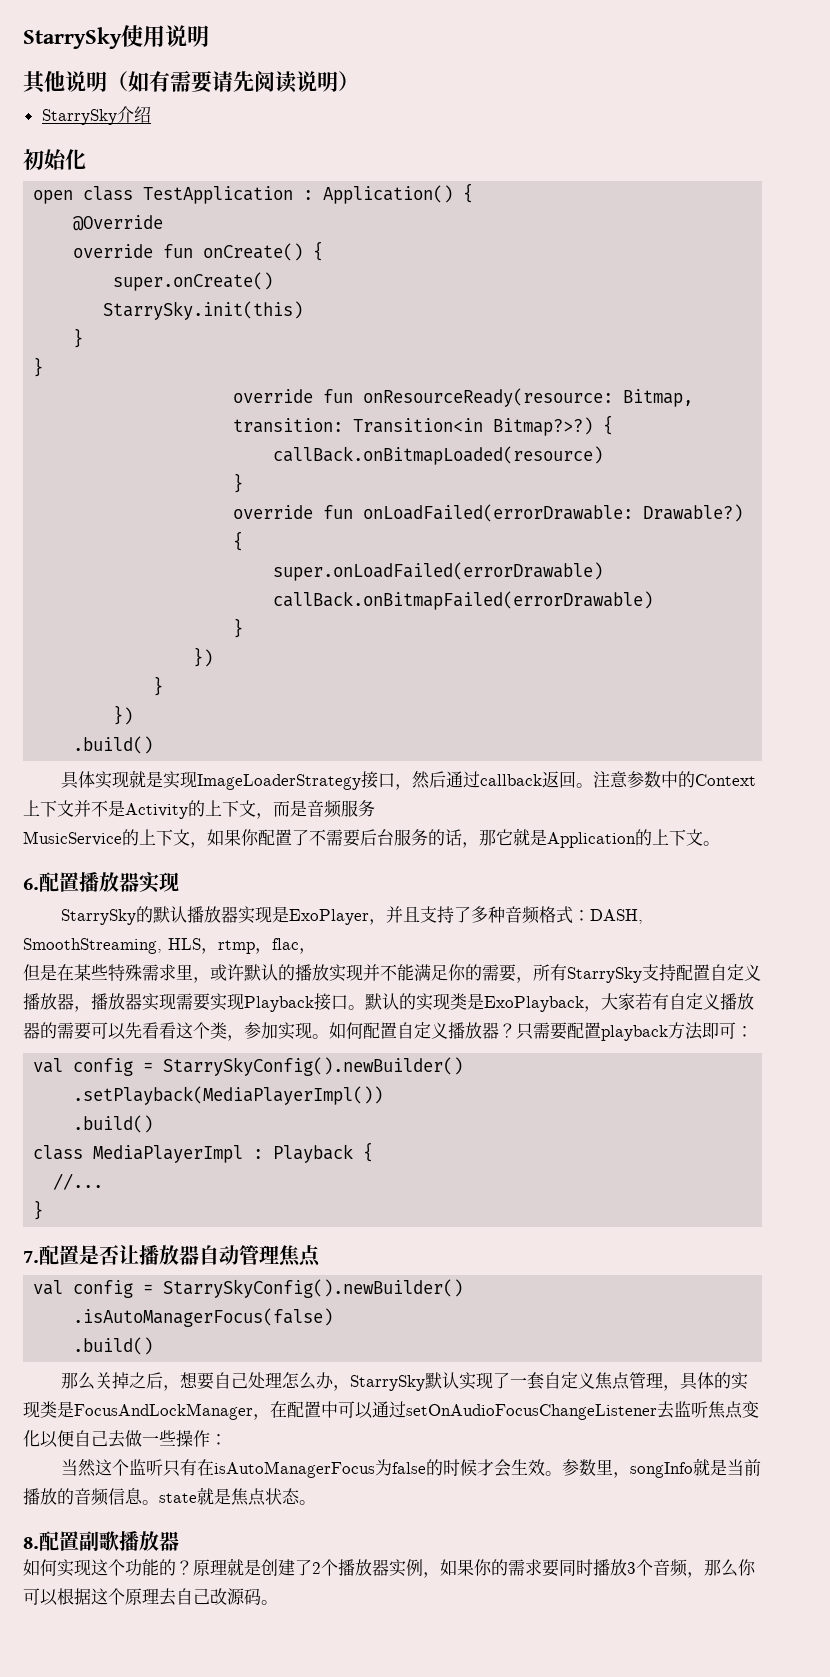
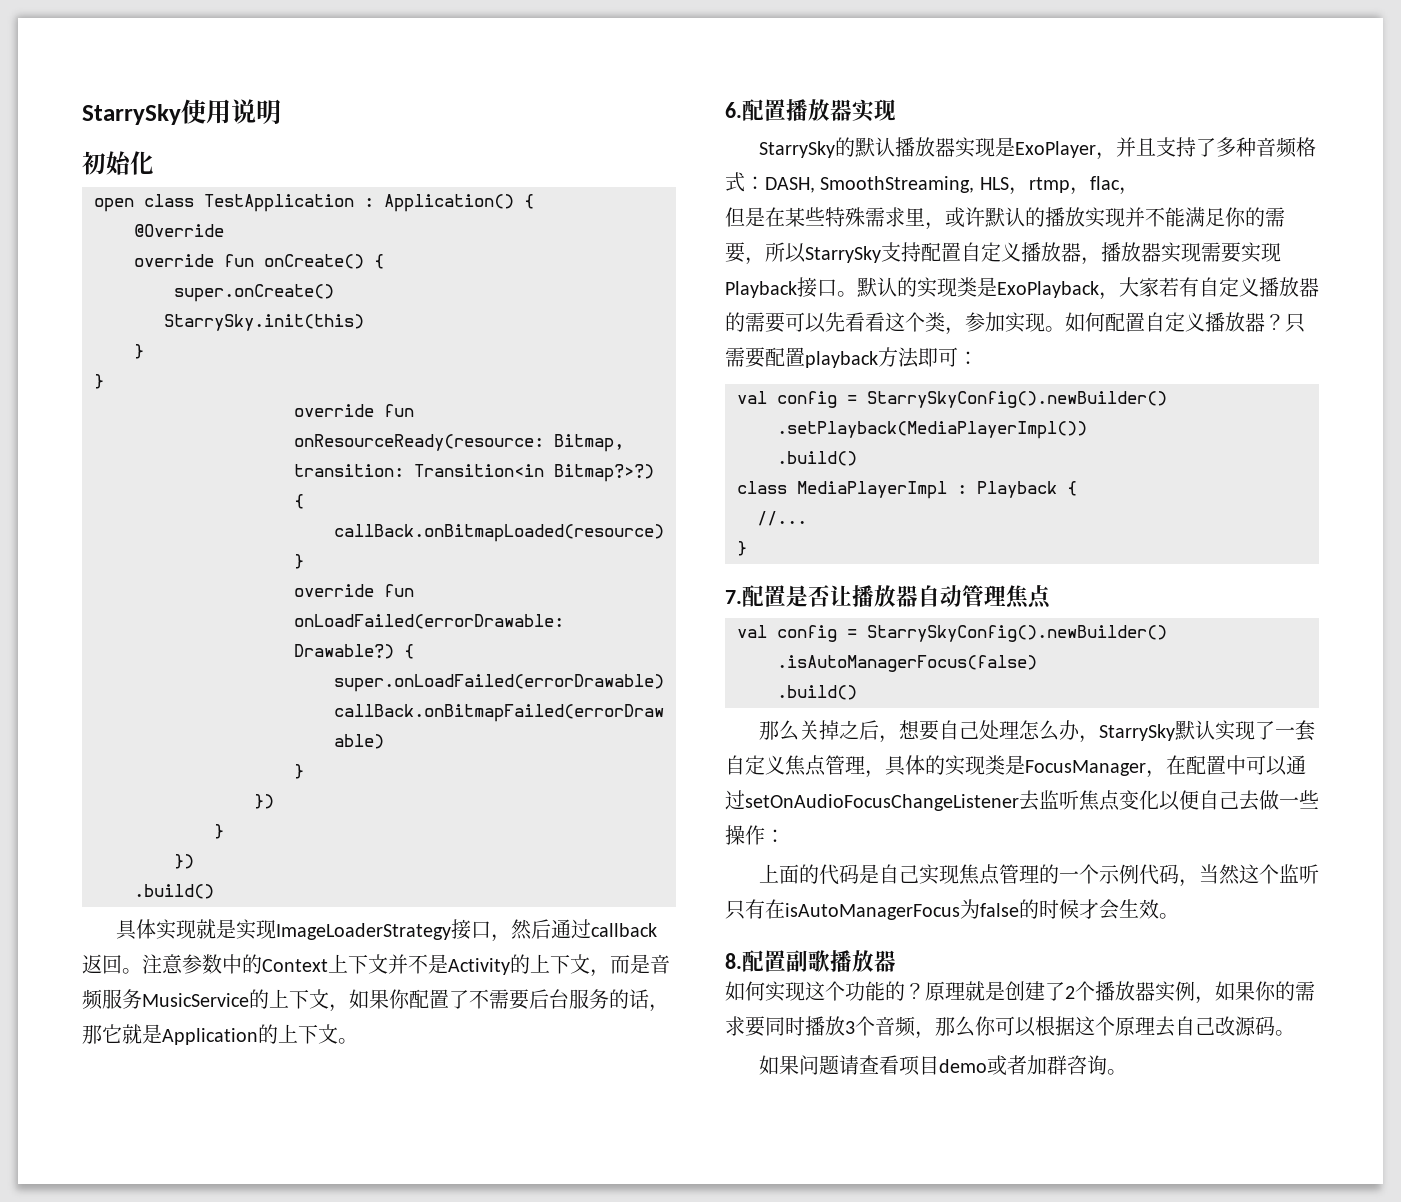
[23,70,359,94] [41,106,151,125] // 其他说明（如有需要请先阅读说明） // StarrySky介绍 -> (281, 111) none
(375, 808) // -> (142, 999) none
[550,964,567,981] 有 -> [785,243,806,263] 以
[74,1403,253,1420] FocusAndLockManager -> [1025,760,1146,776] FocusManager
(227, 1439) none -> [758,864,1199,887] 上面的代码是自己实现焦点管理的一个示例代码，
[562,1458,762,1478] [23,1487,316,1506] 参数里，songInfo就是当前播放的音频信息。state就是焦点状态。 -> (1179, 916) none
(278, 1602) none -> [758,1055,1127,1076] // 如果问题请查看项目demo或者加群咨询。

